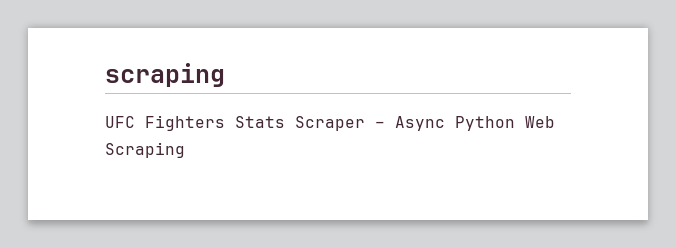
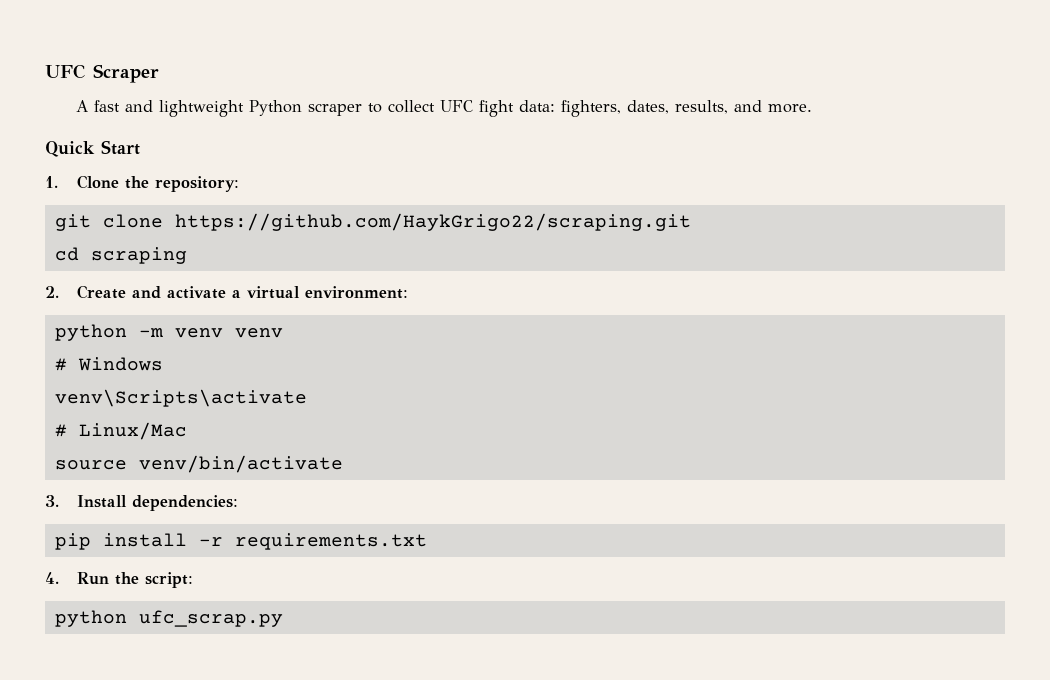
[105,63,225,87] [105,115,555,131] [105,142,185,158] scraping // UFC Fighters Stats Scraper – Async Python Web Scraping -> [45,64,159,83] [76,100,813,117] [45,140,140,157] [45,175,239,192] [54,213,691,231] [54,247,187,264] [45,285,408,299] [54,324,283,341] [54,357,163,371] [54,389,307,407] [54,422,187,440] [54,455,343,473] [45,495,238,511] [54,533,427,550] [45,572,193,588] [54,610,283,627] UFC Scraper // A fast and lightweight Python scraper to collect UFC fight data: fighters, dates, results, and more. // Quick Start // 1. Clone the repository: // git clone https://github.com/HaykGrigo22/scraping.git // cd scraping // 2. Create and activate a virtual environment: // python -m venv venv // # Windows // venv\Scripts\activate // # Linux/Mac // source venv/bin/activate // 3. Install dependencies: // pip install -r requirements.txt // 4. Run the script: // python ufc_scrap.py

